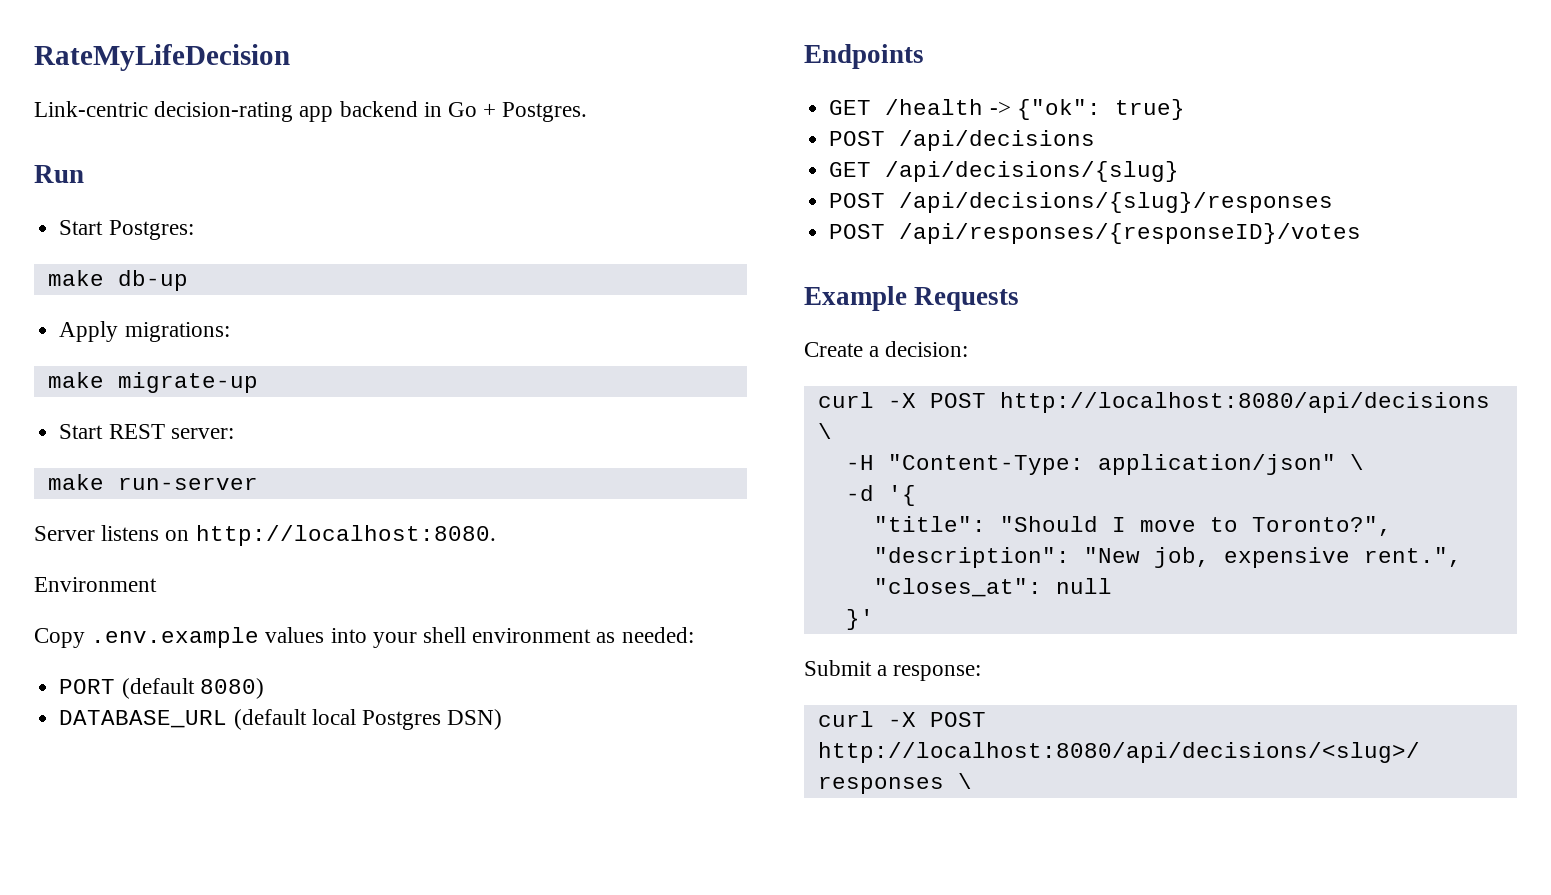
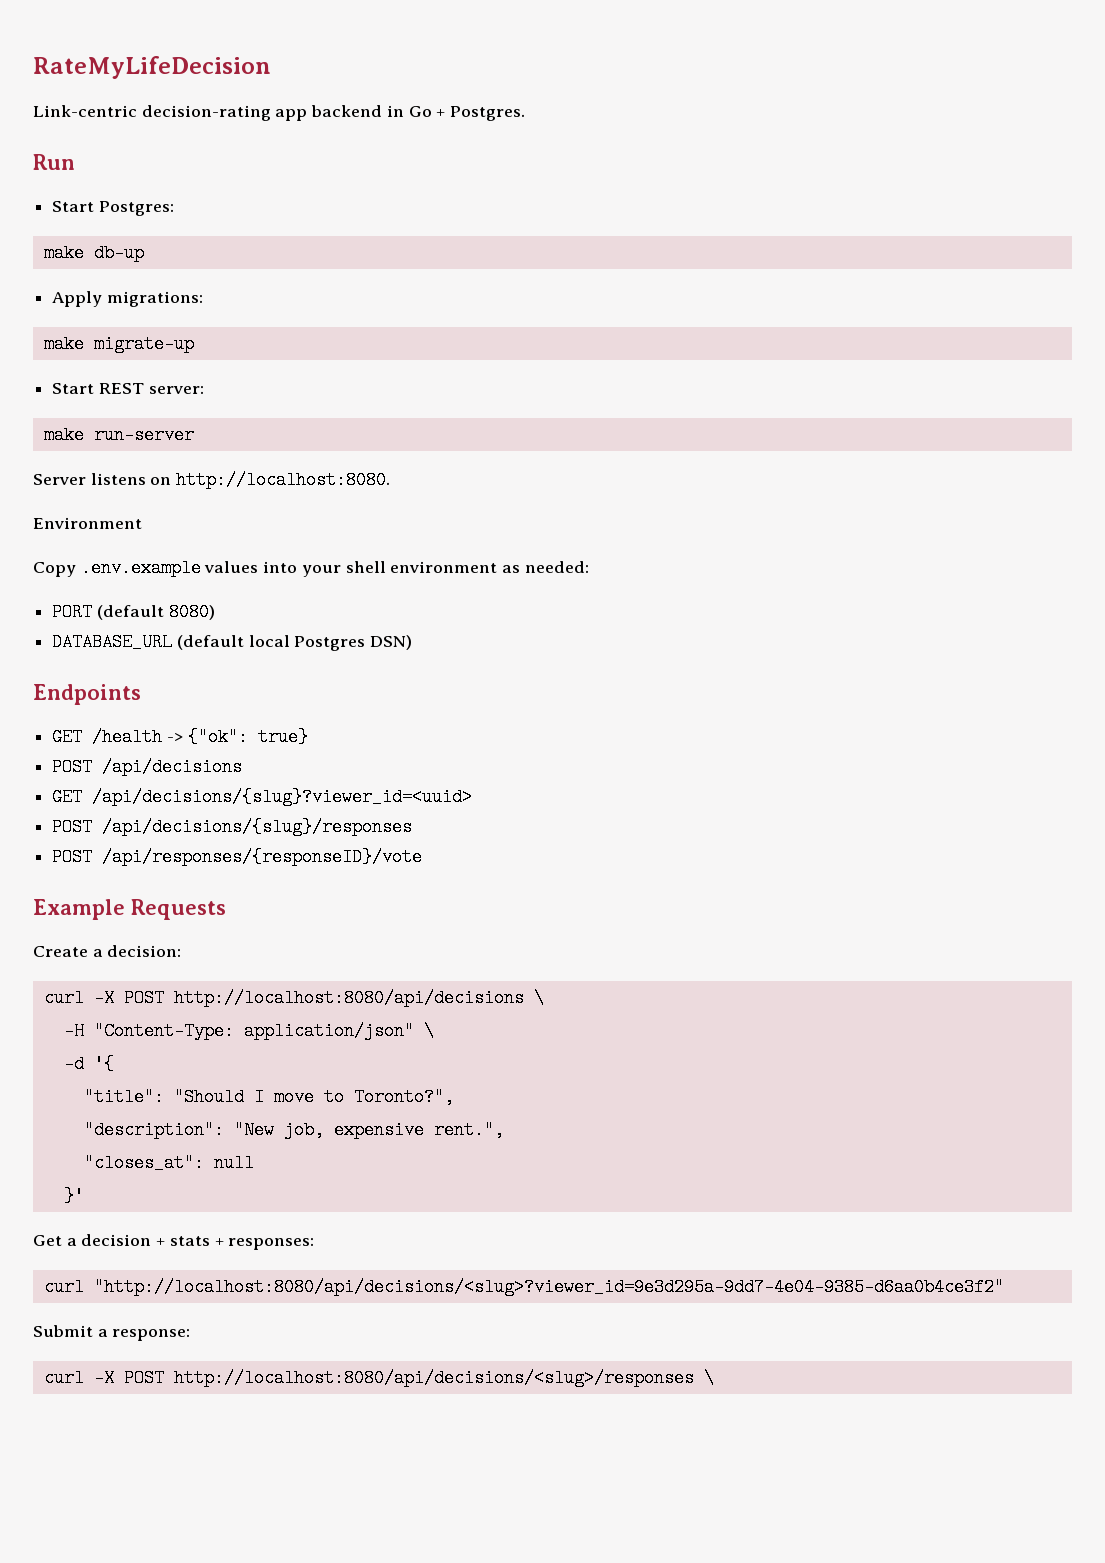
[885,161,1180,182] /api/decisions/{slug} -> [92,788,473,806] /api/decisions/{slug}?viewer_id=<uuid>
[899,223,1362,244] /api/responses/{responseID}/votes -> [102,848,423,866] /api/responses/{responseID}/vote
(874, 619) none -> [33,1234,315,1250] [43,1278,1004,1296] // Get a decision + stats + responses: // curl "http://localhost:8080/api/decisions/<slug>?viewer_id=9e3d295a-9dd7-4e04-9385-d6aa0b4ce3f2"

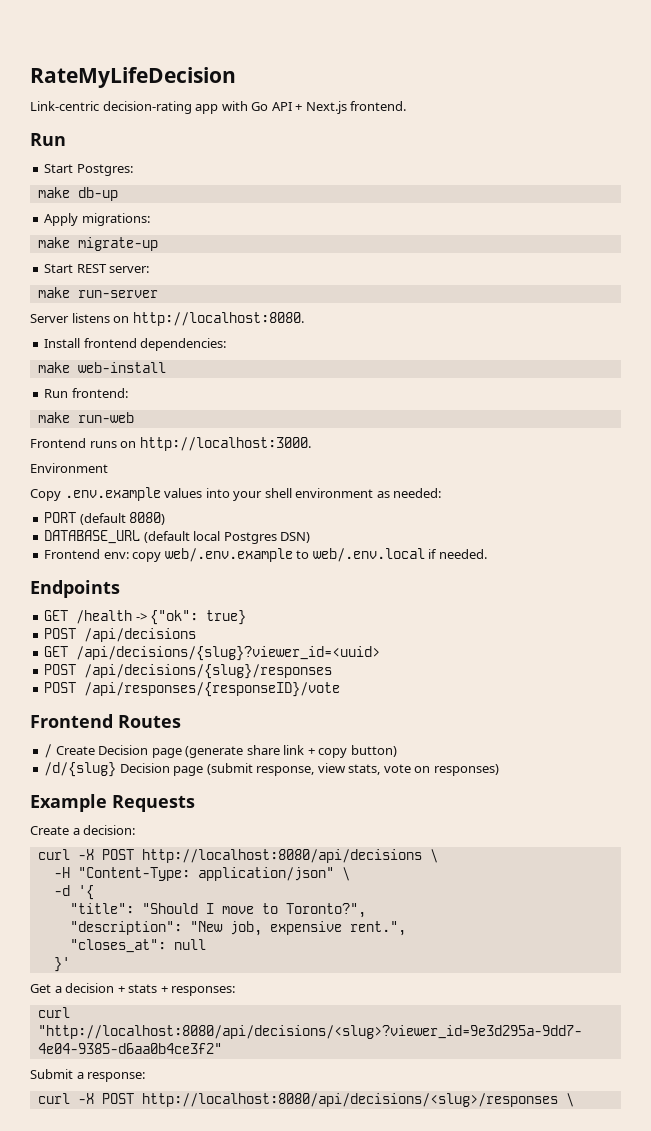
[311,105,526,121] backend in Go + Postgres. -> [221,101,407,114] with Go API + Next.js frontend.
(391, 480) none -> [44,338,227,351] [37,362,166,373] [44,388,128,398] [37,412,134,423] [30,437,311,451] // Install frontend dependencies: // make web-install // Run frontend: // make run-web // Frontend runs on http://localhost:3000.
(413, 642) none -> [44,548,487,562] // Frontend env: copy web/.env.example to web/.env.local if needed.
(423, 857) none -> [30,714,181,728] [44,744,397,758] [44,762,499,777] // Frontend Routes // / Create Decision page (generate share link + copy button) // /d/{slug} Decision page (submit response, view stats, vote on responses)

